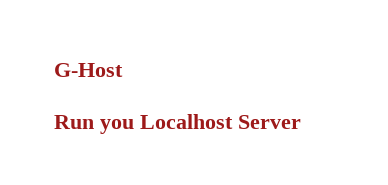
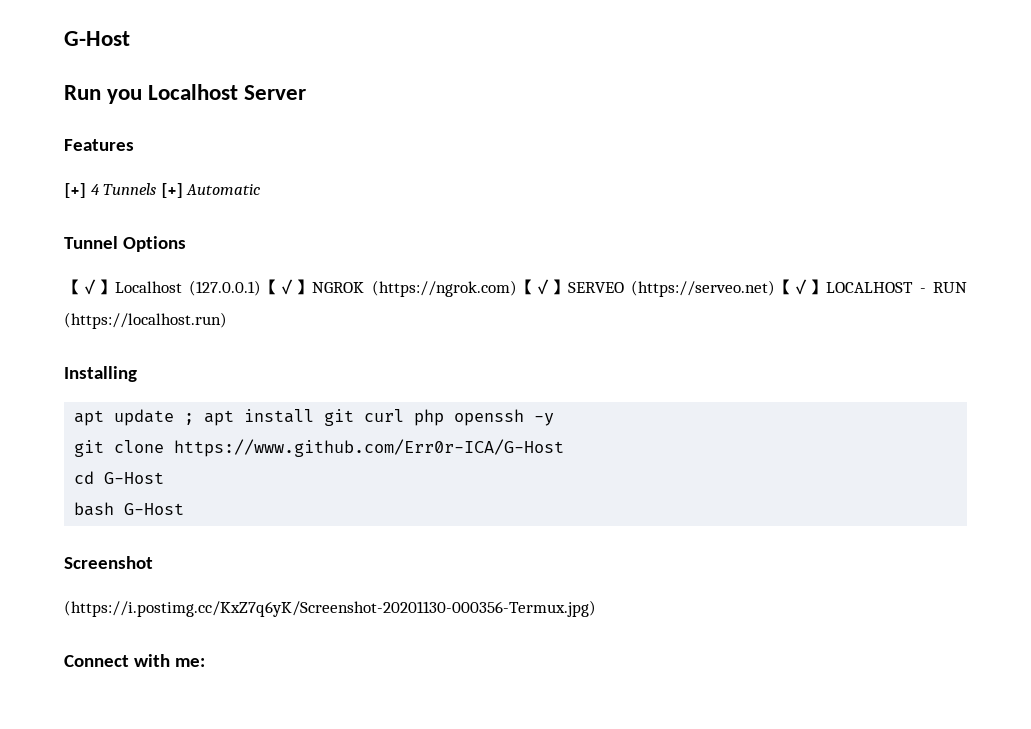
(301, 122) none -> [64,139,134,151] [64,183,261,198] [64,236,187,252] [64,279,967,297] [64,312,227,329] [64,366,137,382] [74,409,555,426] [74,439,565,457] [74,471,165,484] [74,502,185,516] [64,556,153,569] [64,600,596,617] [64,654,206,667] // Features // [+] 4 Tunnels [+] Automatic // Tunnel Options // 【✓】Localhost (127.0.0.1)【✓】NGROK (https://ngrok.com)【✓】SERVEO (https://serveo.net)【✓】LOCALHOST - RUN (https://localhost.run) // Installing // apt update ; apt install git curl php openssh -y // git clone https://www.github.com/Err0r-ICA/G-Host // cd G-Host // bash G-Host // Screenshot // (https://i.postimg.cc/KxZ7q6yK/Screenshot-20201130-000356-Termux.jpg) // Connect with me:

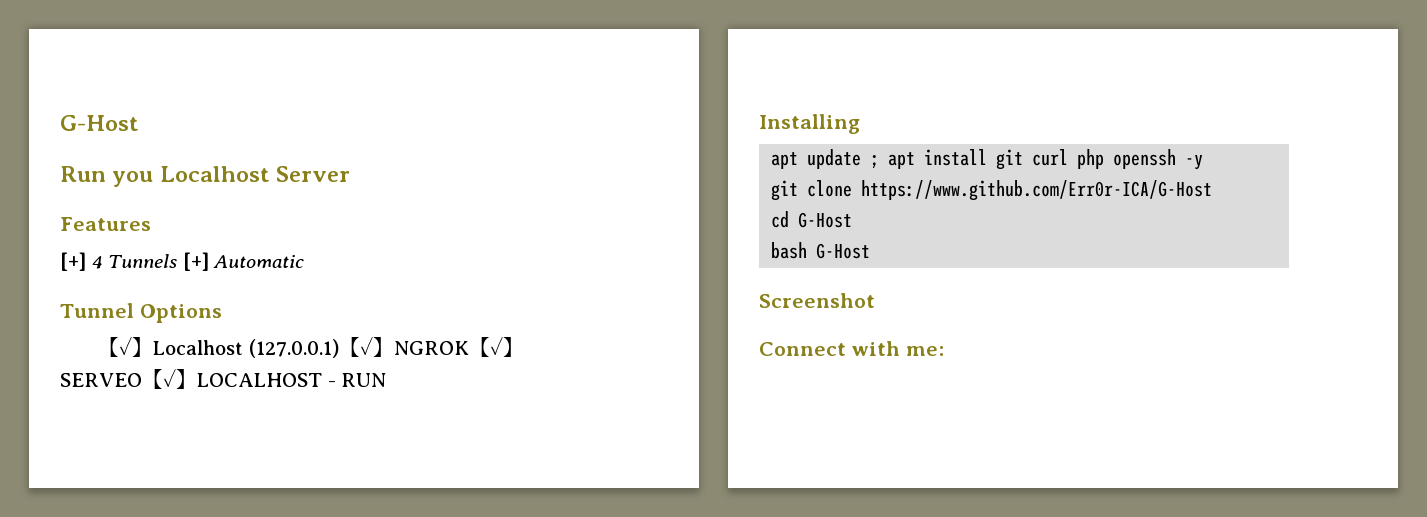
[371,280,517,297] (https://ngrok.com) -> (469, 348) none
[631,280,776,297] (https://serveo.net) -> (142, 380) none
[64,312,227,329] (https://localhost.run) -> (387, 380) none
[64,600,596,617] // (https://i.postimg.cc/KxZ7q6yK/Screenshot-20201130-000356-Termux.jpg) -> (875, 300) none

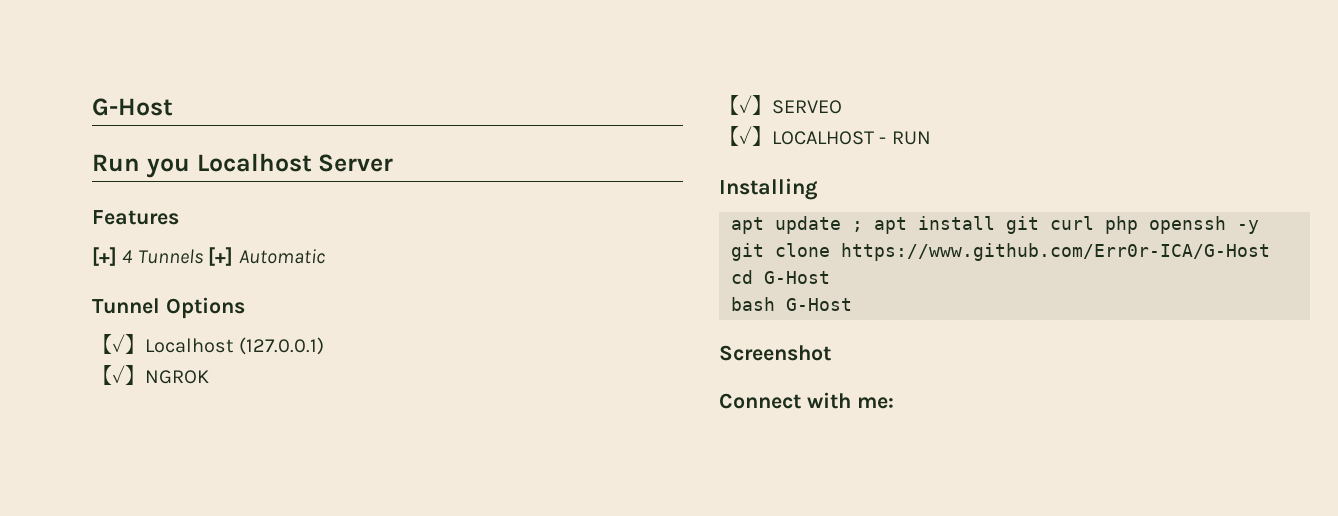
(339, 348) none -> (325, 346) //
(469, 348) none -> (209, 377) //
(142, 380) none -> (842, 107) //

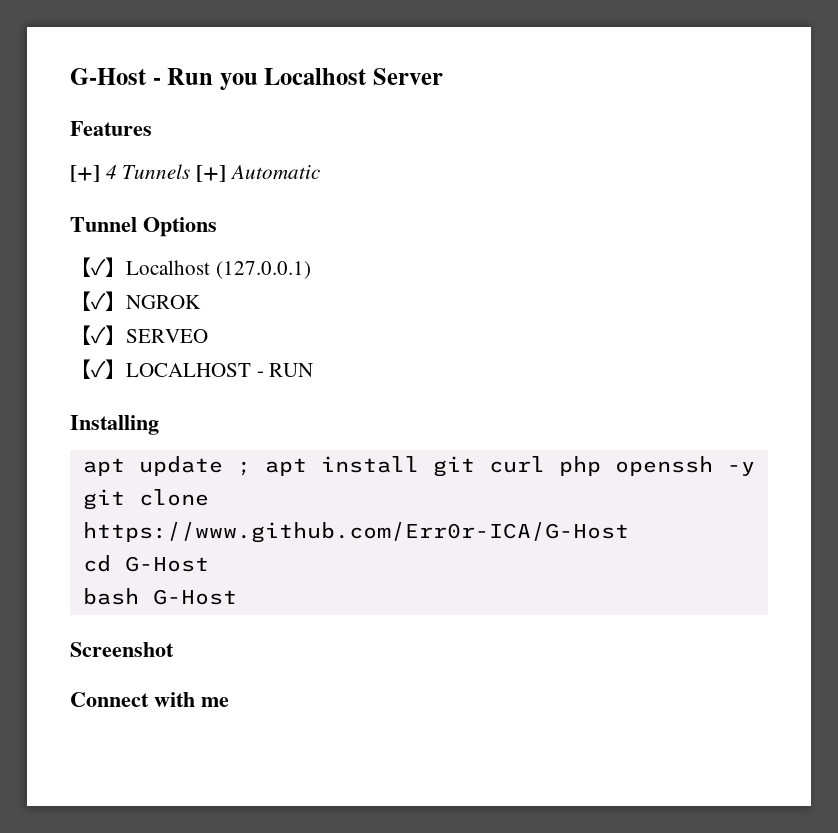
[92,98,173,116] G-Host // -> [70,68,161,85] G-Host -
[856,397,894,409] me: -> [201,697,229,707] me

